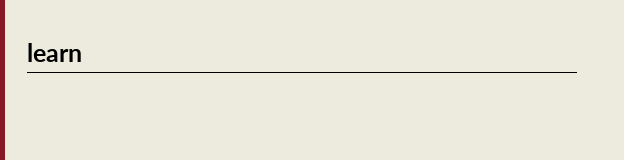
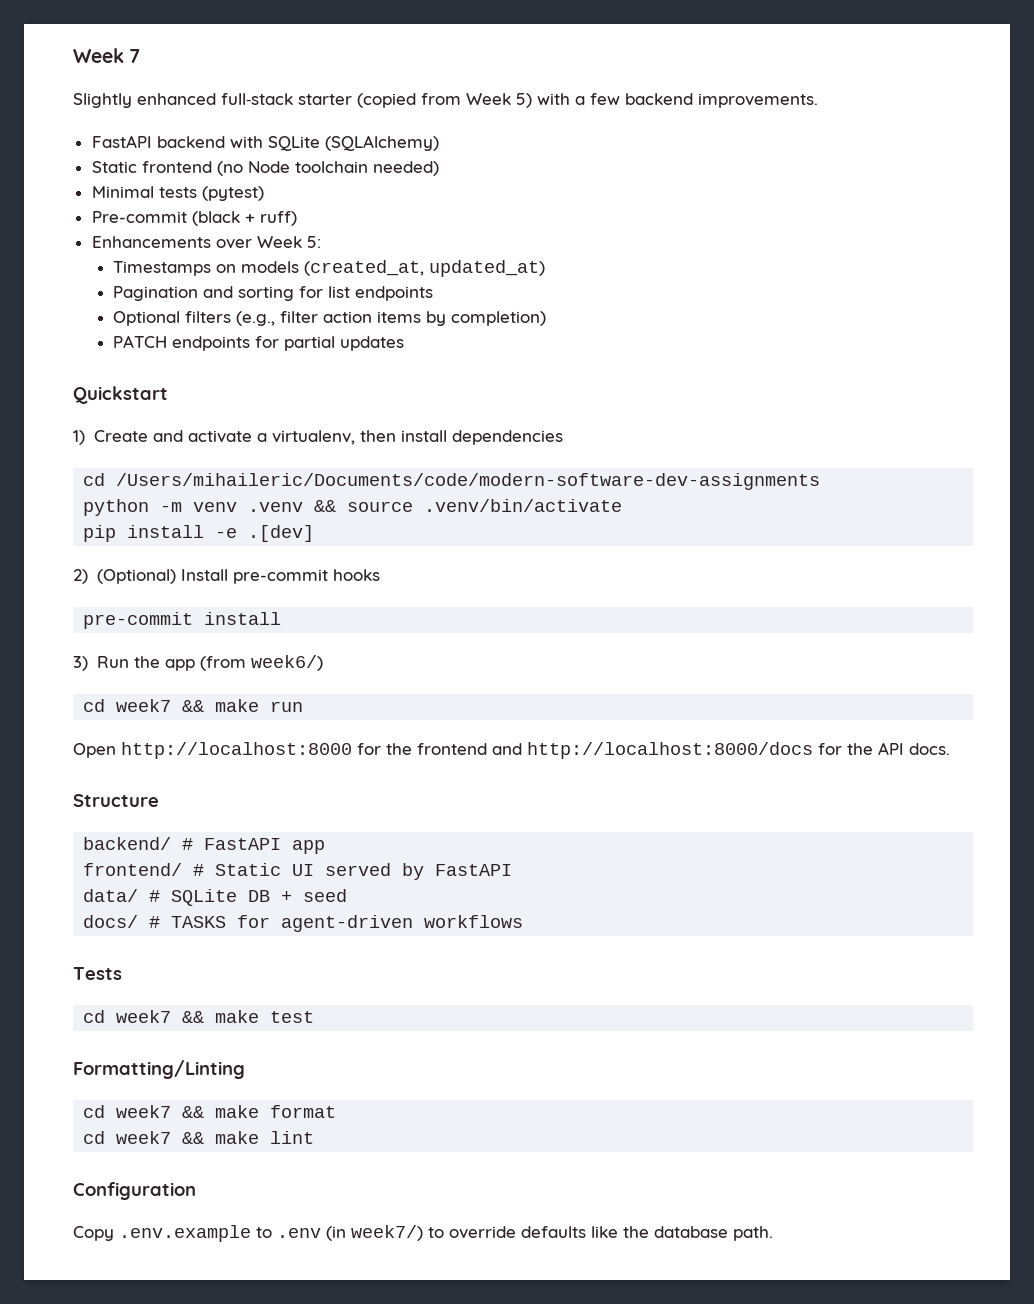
[27,43,82,62] learn -> [73,48,141,63] [73,93,818,108] [91,135,439,151] [91,161,439,176] [91,186,264,201] [91,211,297,226] [91,236,321,249] [112,260,545,277] [112,286,433,301] [112,311,546,326] [112,335,404,351] [73,386,168,404] [73,430,564,445] [83,473,821,490] [83,499,623,516] [83,525,315,542] [73,569,380,584] [83,612,282,629] [73,655,323,671] [83,699,304,712] [73,742,950,759] [73,794,159,807] [83,837,326,854] [83,863,513,880] [83,889,348,906] [83,915,524,932] [73,967,122,980] [83,1010,315,1023] [73,1060,245,1079] [83,1105,337,1118] [83,1131,315,1144] [73,1182,196,1200] [73,1225,773,1242] Week 7 // Slightly enhanced full‑stack starter (copied from Week 5) with a few backend improvements. // FastAPI backend with SQLite (SQLAlchemy) // Static frontend (no Node toolchain needed) // Minimal tests (pytest) // Pre-commit (black + ruff) // Enhancements over Week 5: // Timestamps on models (created_at, updated_at) // Pagination and sorting for list endpoints // Optional filters (e.g., filter action items by completion) // PATCH endpoints for partial updates // Quickstart // 1) Create and activate a virtualenv, then install dependencies // cd /Users/mihaileric/Documents/code/modern-software-dev-assignments // python -m venv .venv && source .venv/bin/activate // pip install -e .[dev] // 2) (Optional) Install pre-commit hooks // pre-commit install // 3) Run the app (from week6/) // cd week7 && make run // Open http://localhost:8000 for the frontend and http://localhost:8000/docs for the API docs. // Structure // backend/ # FastAPI app // frontend/ # Static UI served by FastAPI // data/ # SQLite DB + seed // docs/ # TASKS for agent-driven workflows // Tests // cd week7 && make test // Formatting/Linting // cd week7 && make format // cd week7 && make lint // Configuration // Copy .env.example to .env (in week7/) to override defaults like the database path.

